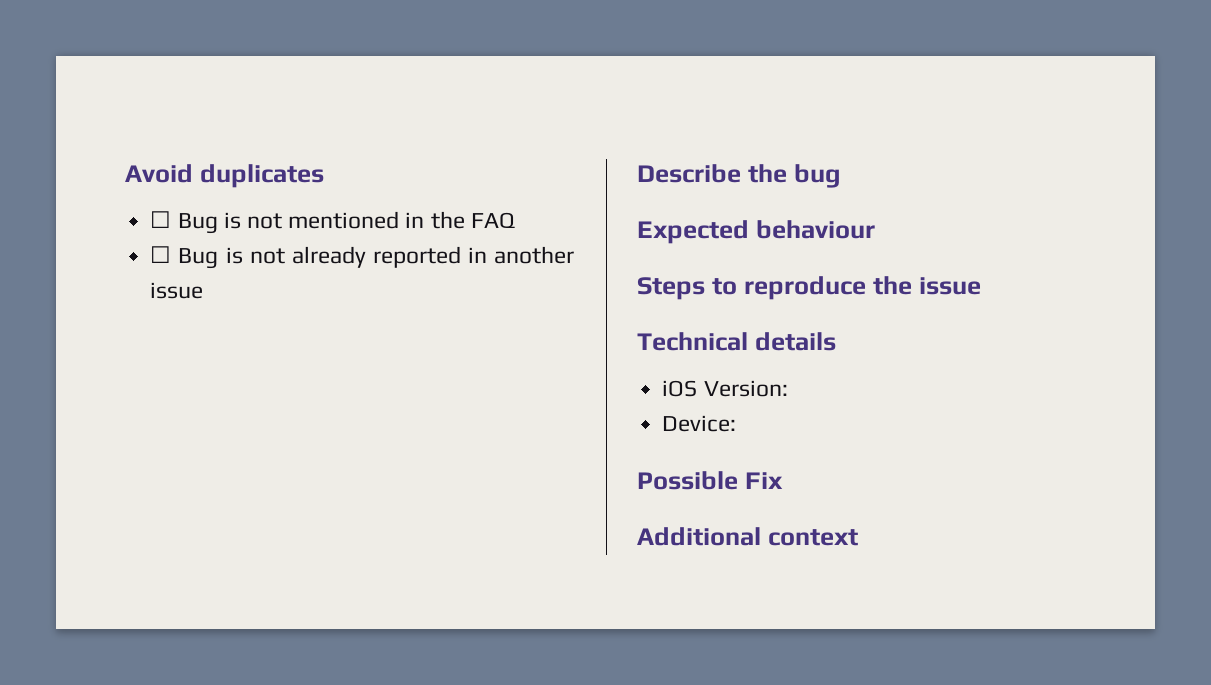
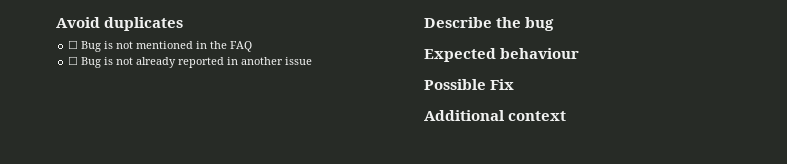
[637,276,981,300] [637,332,836,351] [662,380,788,397] [662,415,737,432] // Steps to reproduce the issue // Technical details // iOS Version: // Device: -> (580, 53) none

